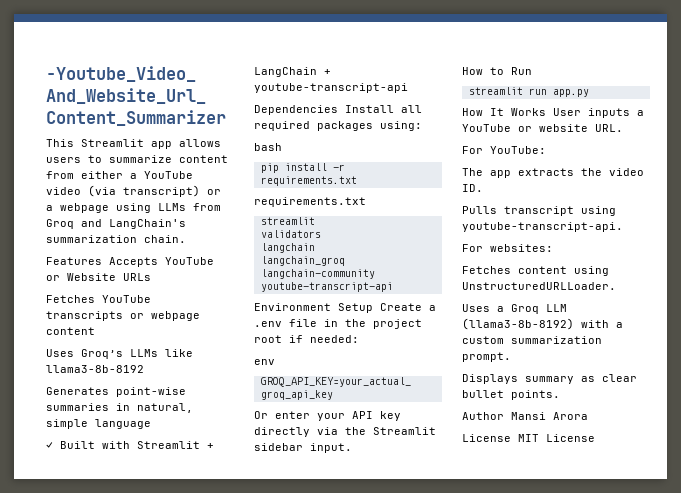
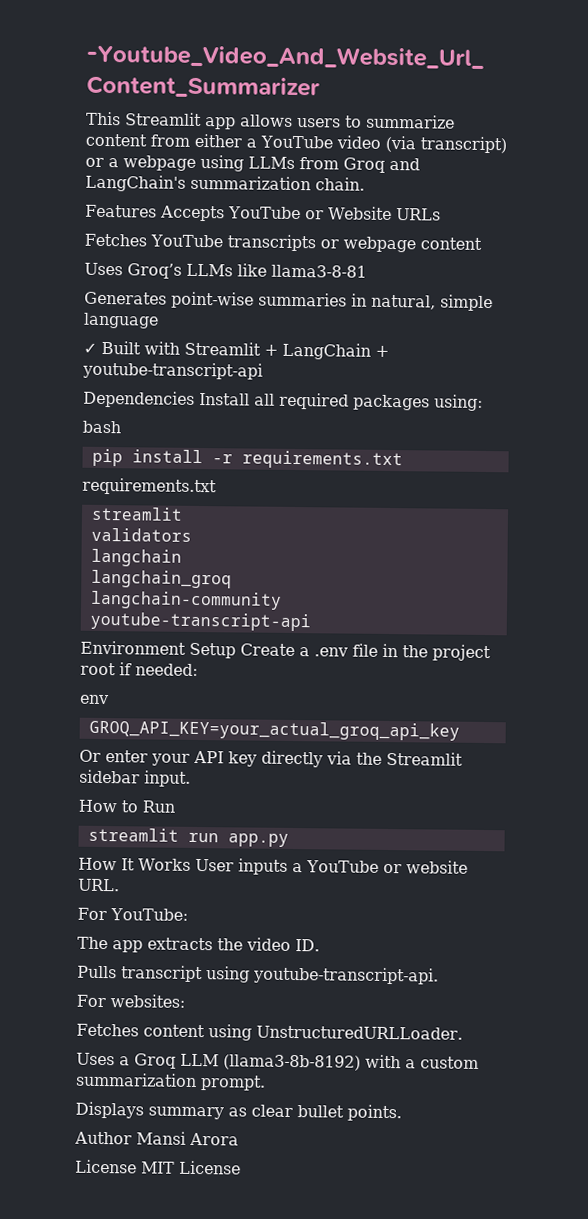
[46,365,144,373] llama3-8b-8192 -> [271,264,367,278] llama3-8-81

